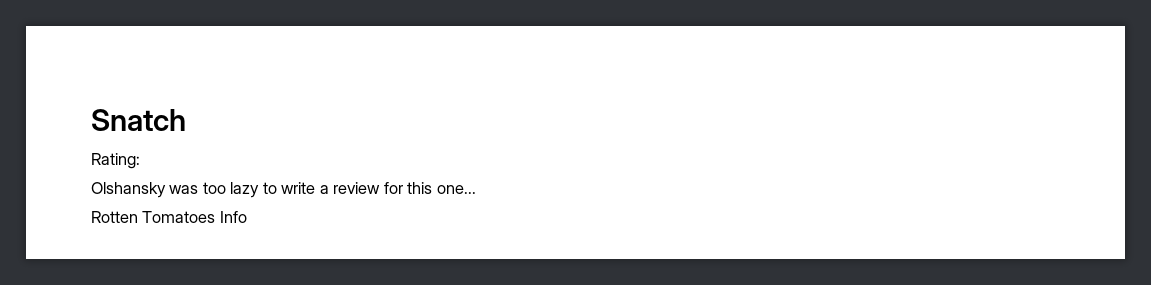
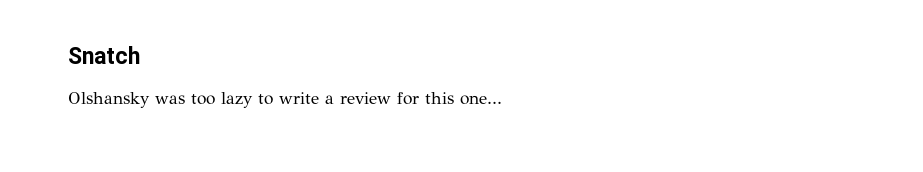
[91,153,140,169] // Rating: -> (140, 55) none
[91,211,247,223] // Rotten Tomatoes Info -> (502, 100) none

